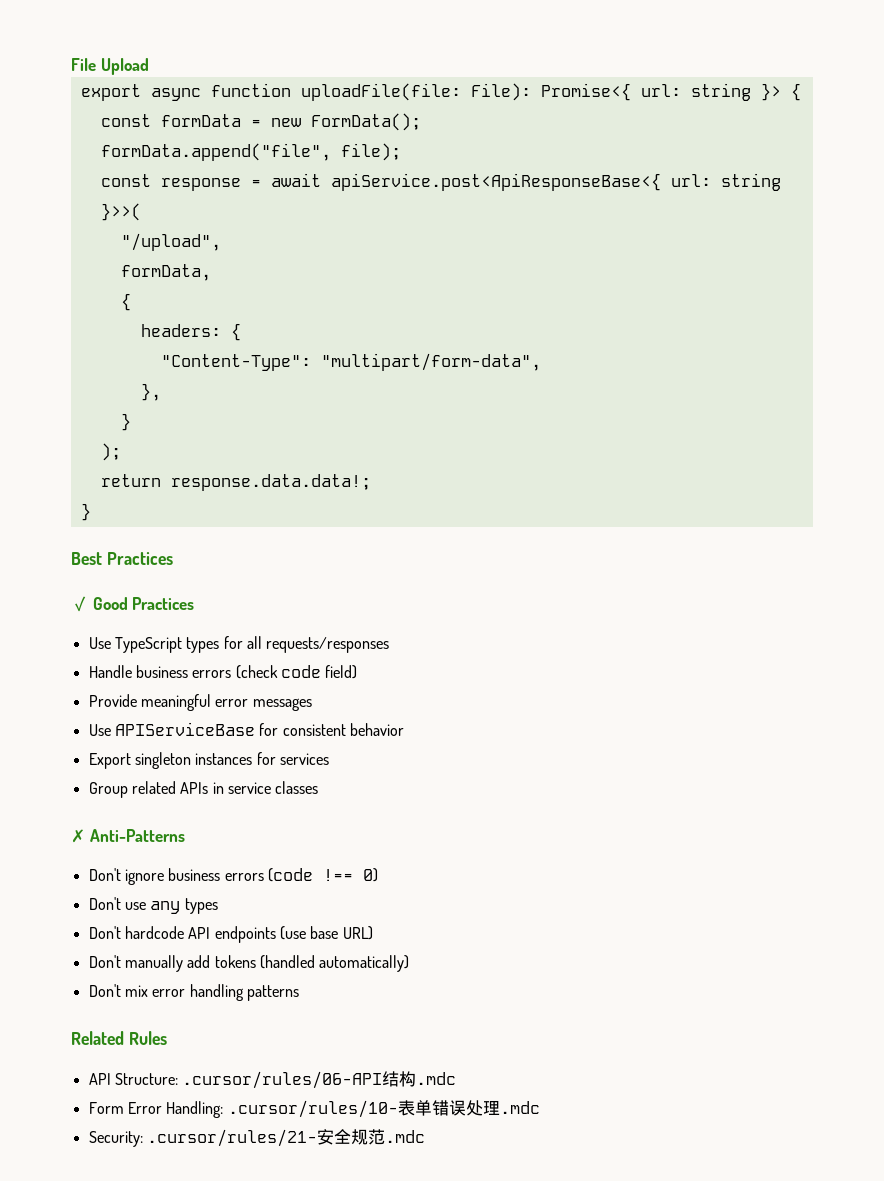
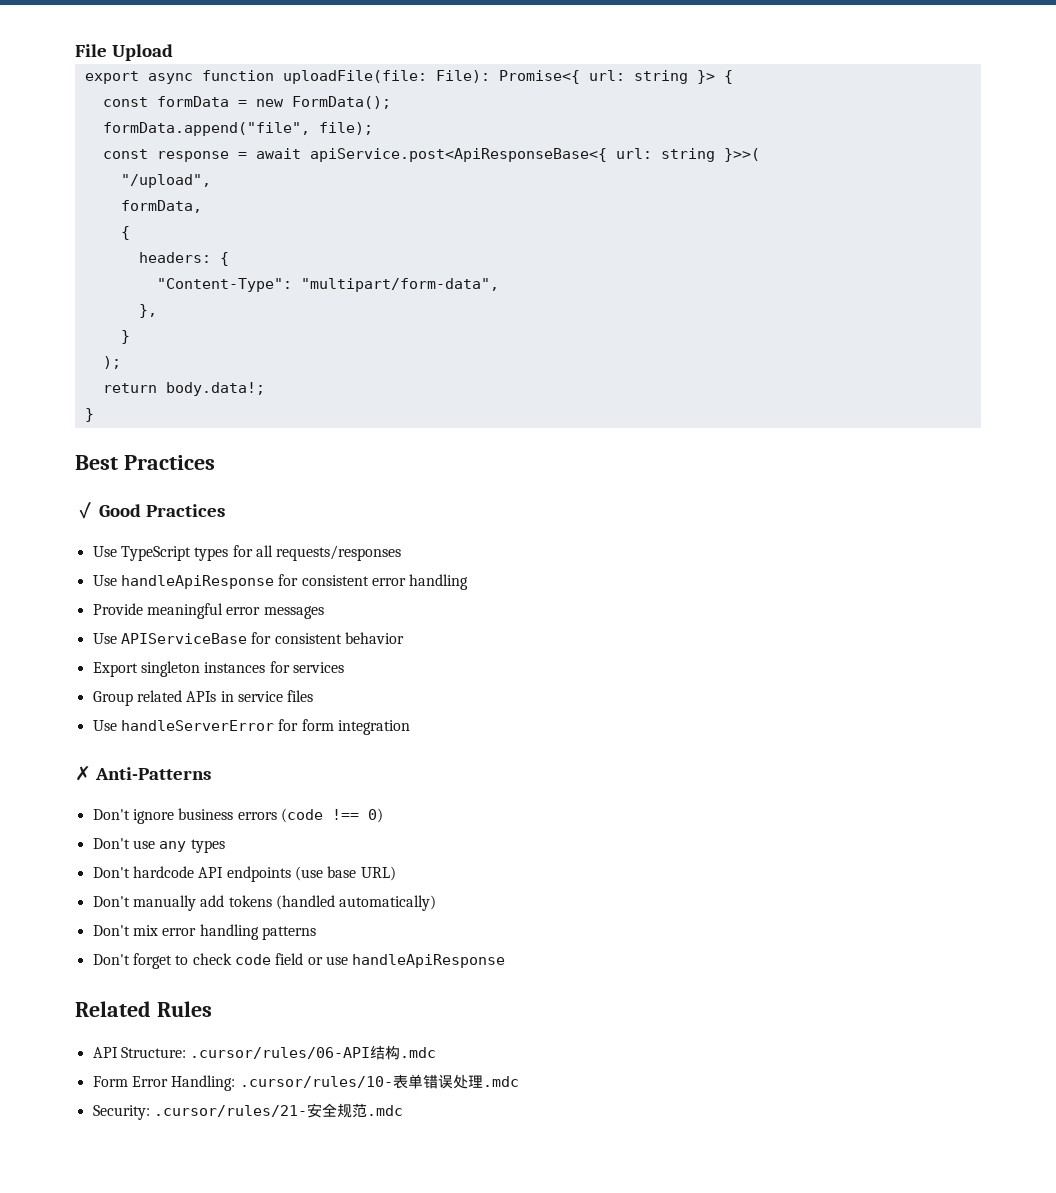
[170,474,371,491] response.data.data!; -> [165,382,265,396] body.data!;
[88,665,358,679] Handle business errors (check code field) -> [92,574,469,590] Use handleApiResponse for consistent error handling
[275,781,319,794] classes -> [287,690,314,702] [92,719,410,735] files // Use handleServerError for form integration
(299, 993) none -> [92,953,506,969] // Don't forget to check code field or use handleApiResponse

